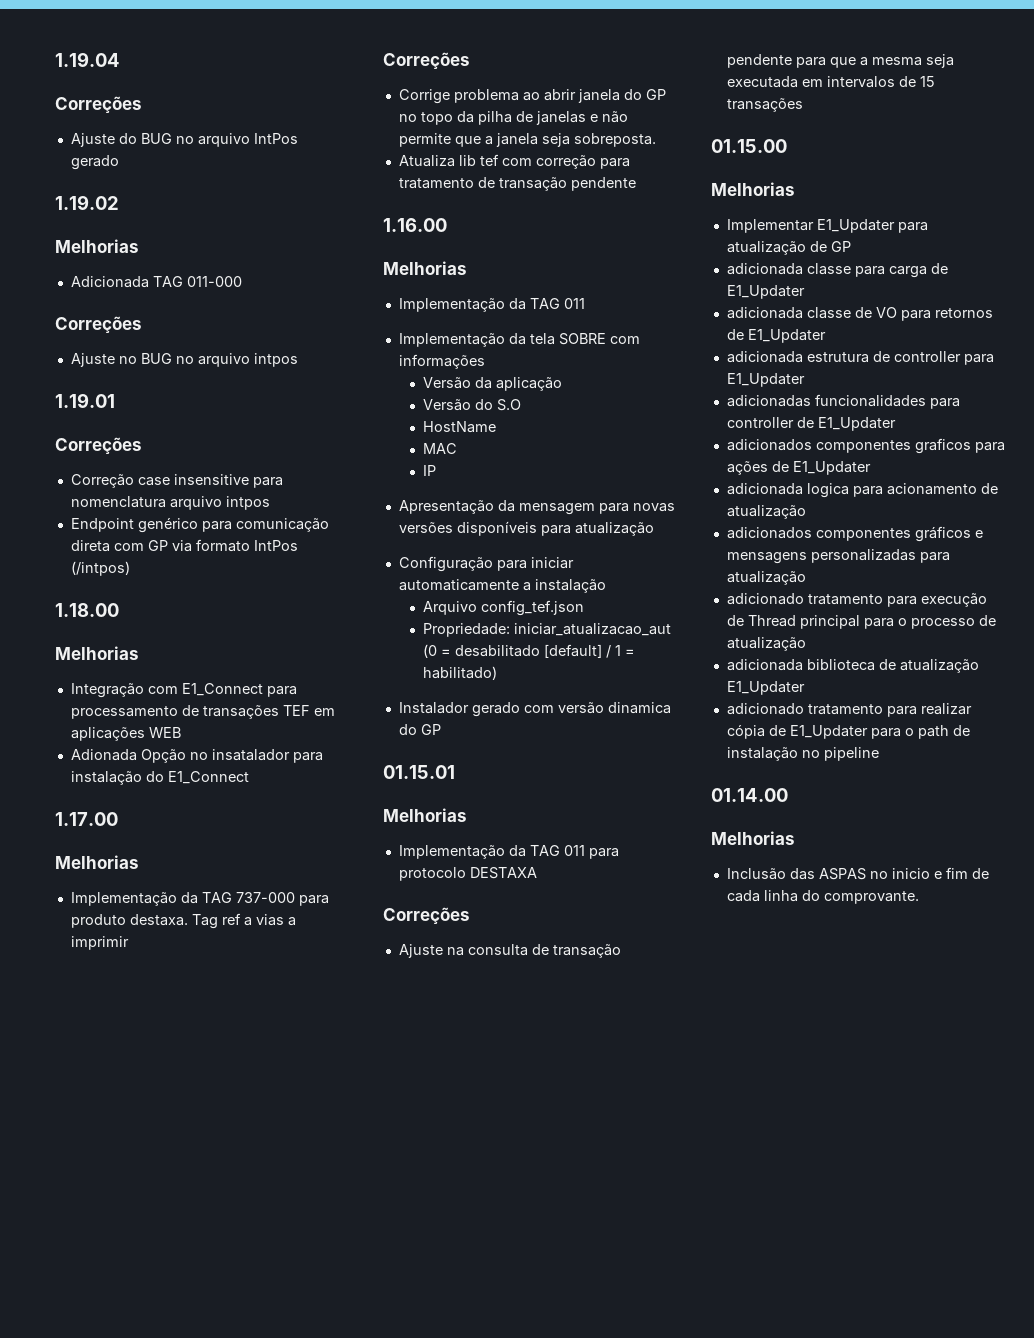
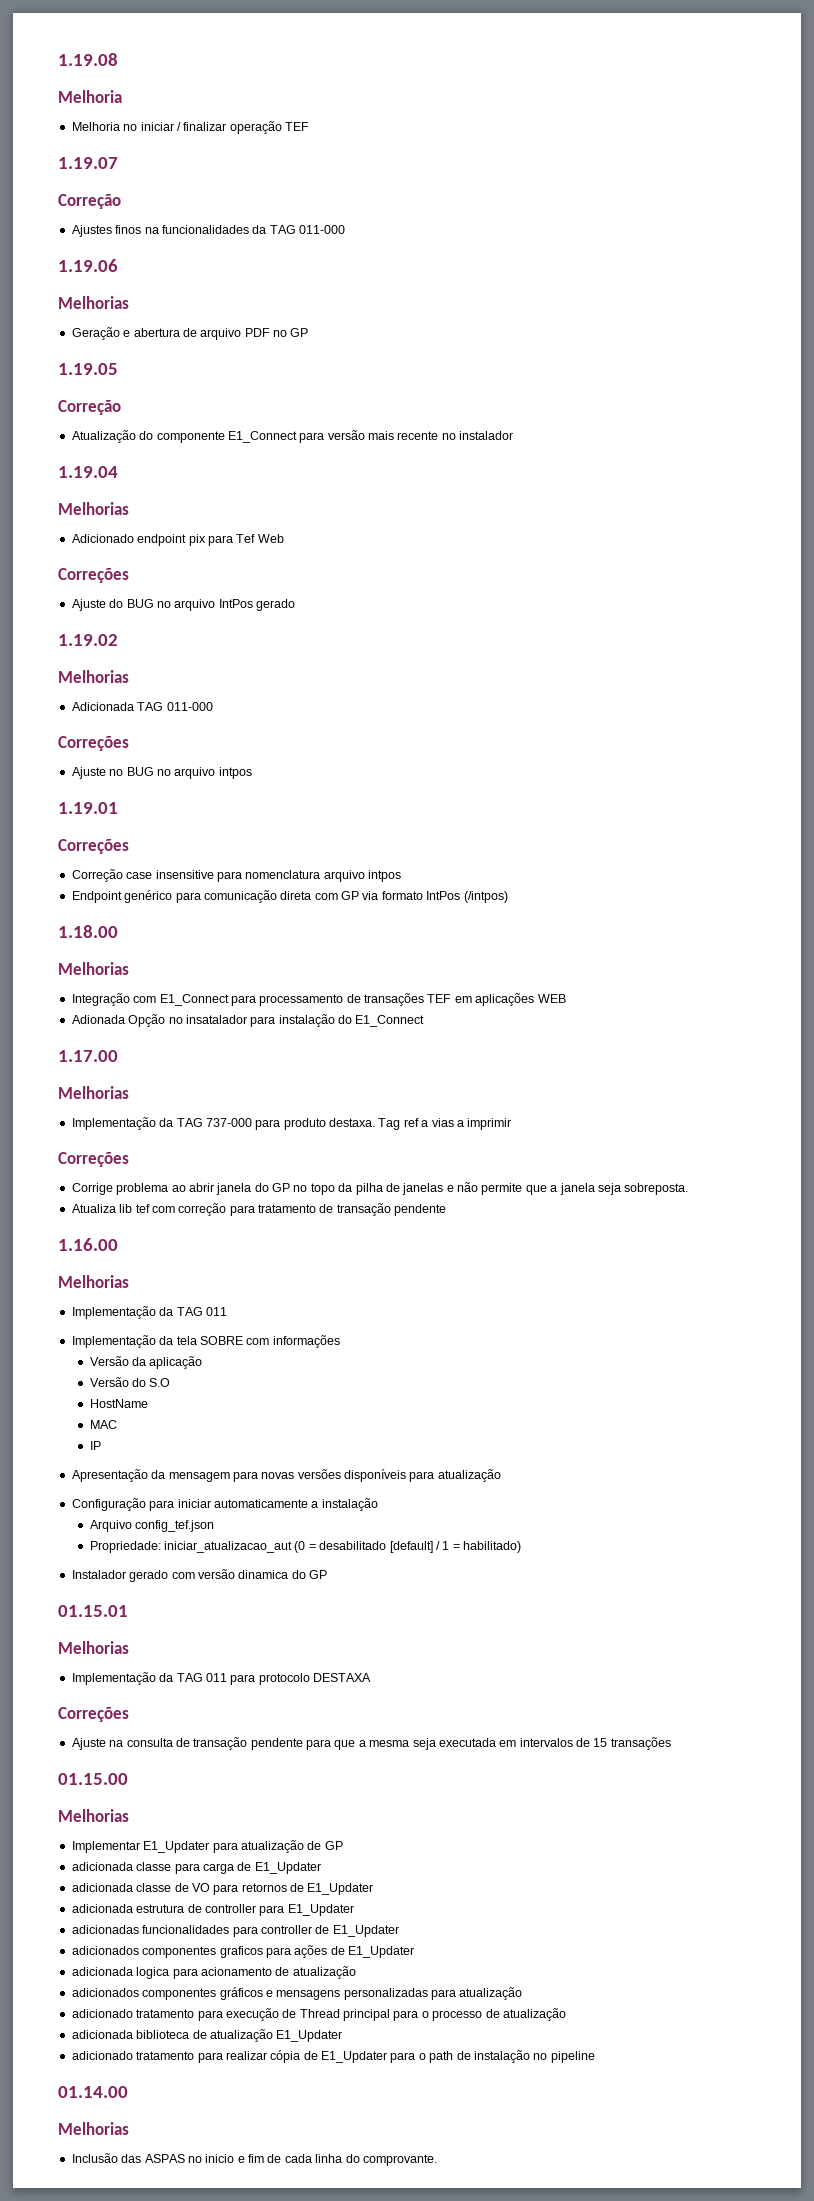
[55,52,120,67] 1.19.04 -> [58,53,118,66] [58,90,122,103] [71,121,309,134] [58,157,118,169] [58,194,121,209] [71,225,345,237] [58,259,118,272] [58,296,129,309] [71,327,309,340] [58,363,118,375] [58,400,121,415] [71,430,514,443] [58,466,118,478] [58,502,129,515] [71,534,284,546] 1.19.08 // Melhoria // Melhoria no iniciar / finalizar operação TEF // 1.19.07 // Correção // Ajustes finos na funcionalidades da TAG 011-000 // 1.19.06 // Melhorias // Geração e abertura de arquivo PDF no GP // 1.19.05 // Correção // Atualização do componente E1_Connect para versão mais recente no instalador // 1.19.04 // Melhorias // Adicionado endpoint pix para Tef Web

